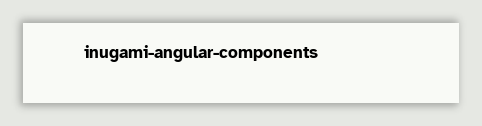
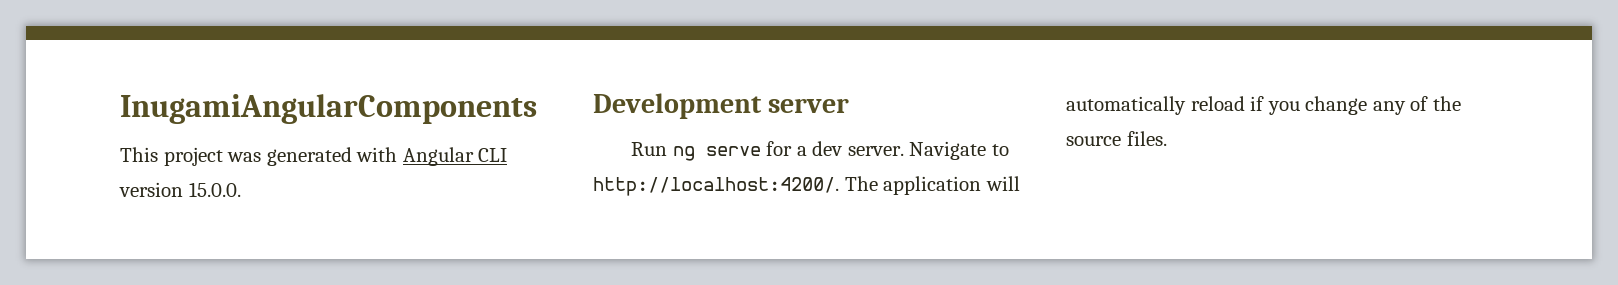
[84,45,318,62] inugami-angular-components -> [120,94,537,124] [120,147,508,166] [119,182,241,197] [593,93,850,119] [631,141,1009,161] [593,176,1020,196] [1066,96,1461,115] [1066,131,1167,146] InugamiAngularComponents // This project was generated with Angular CLI version 15.0.0. // Development server // Run ng serve for a dev server. Navigate to http://localhost:4200/. The application will automatically reload if you change any of the source files.

